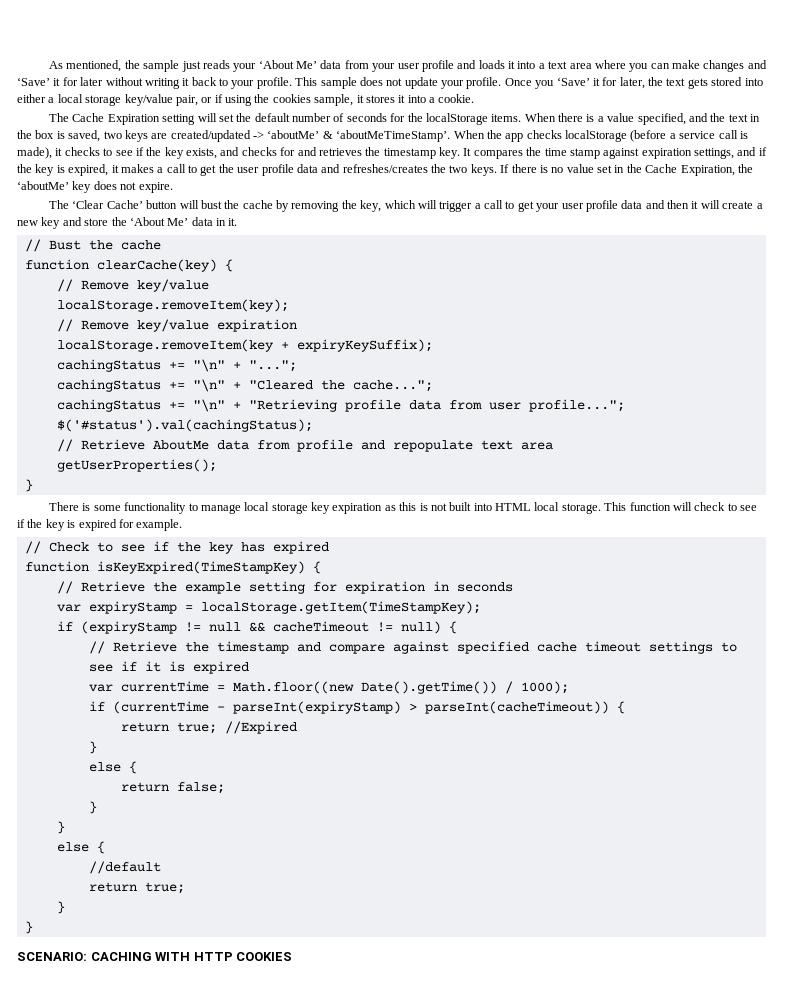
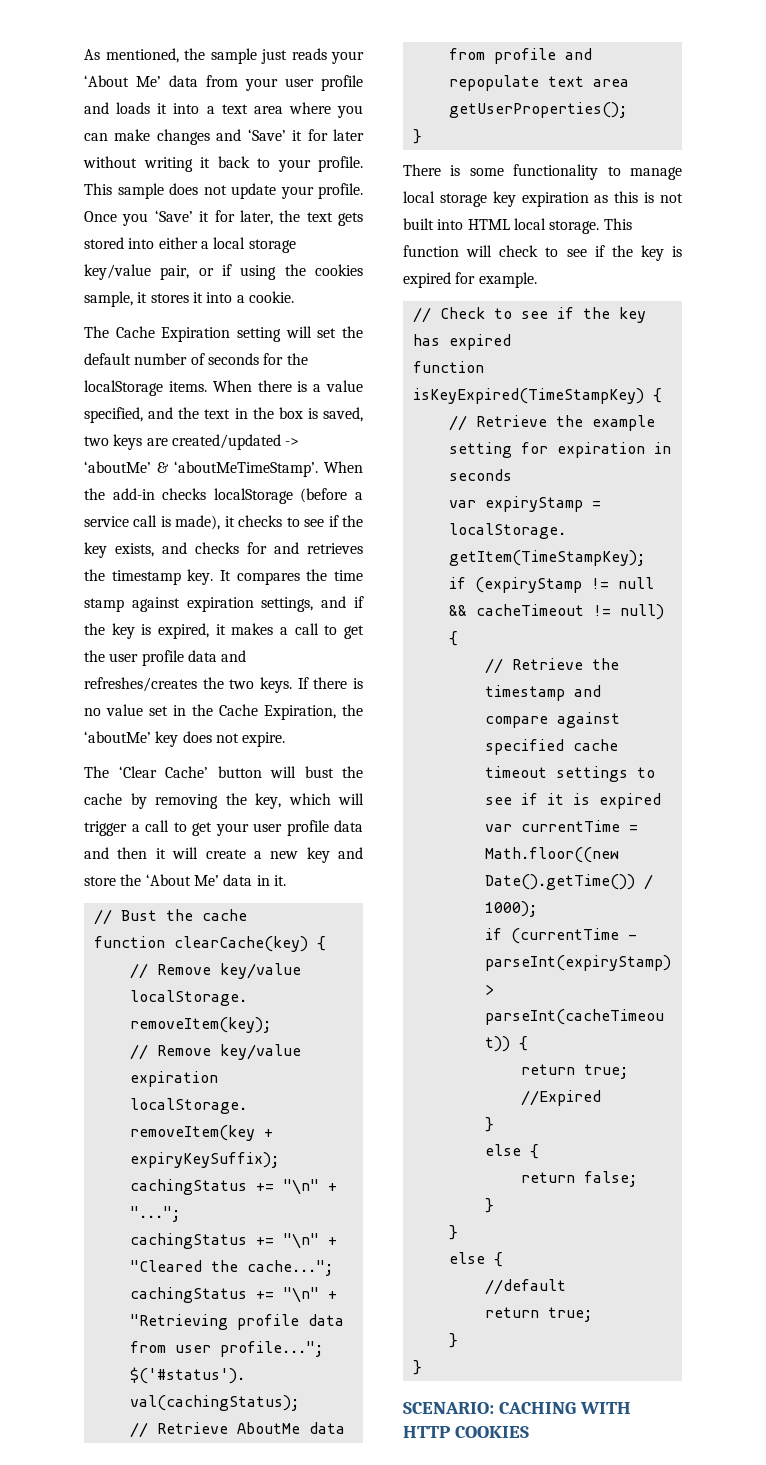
[505,133,524,142] app -> [112,488,155,500] add-in

